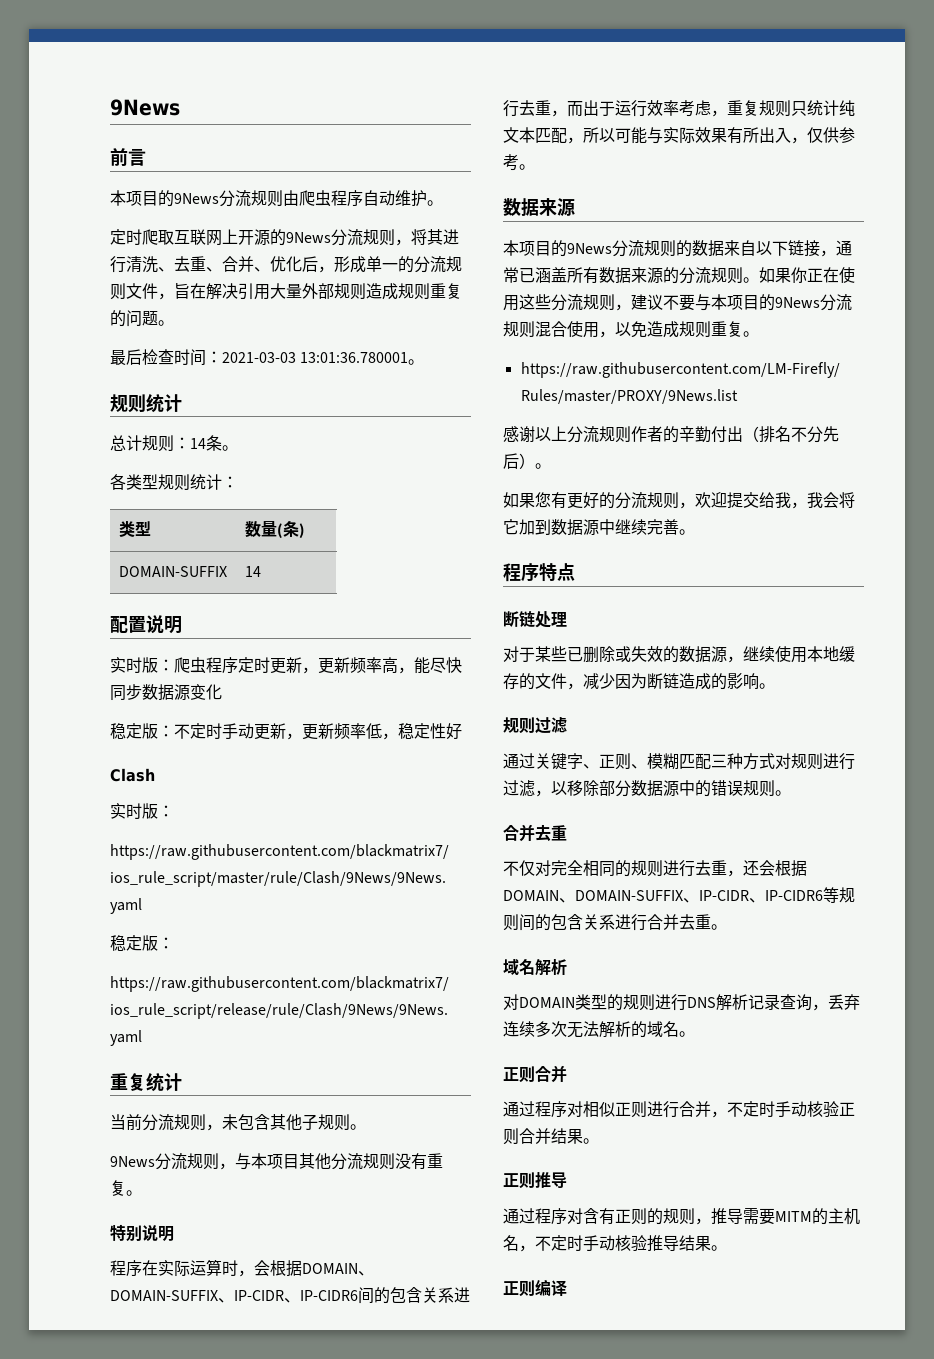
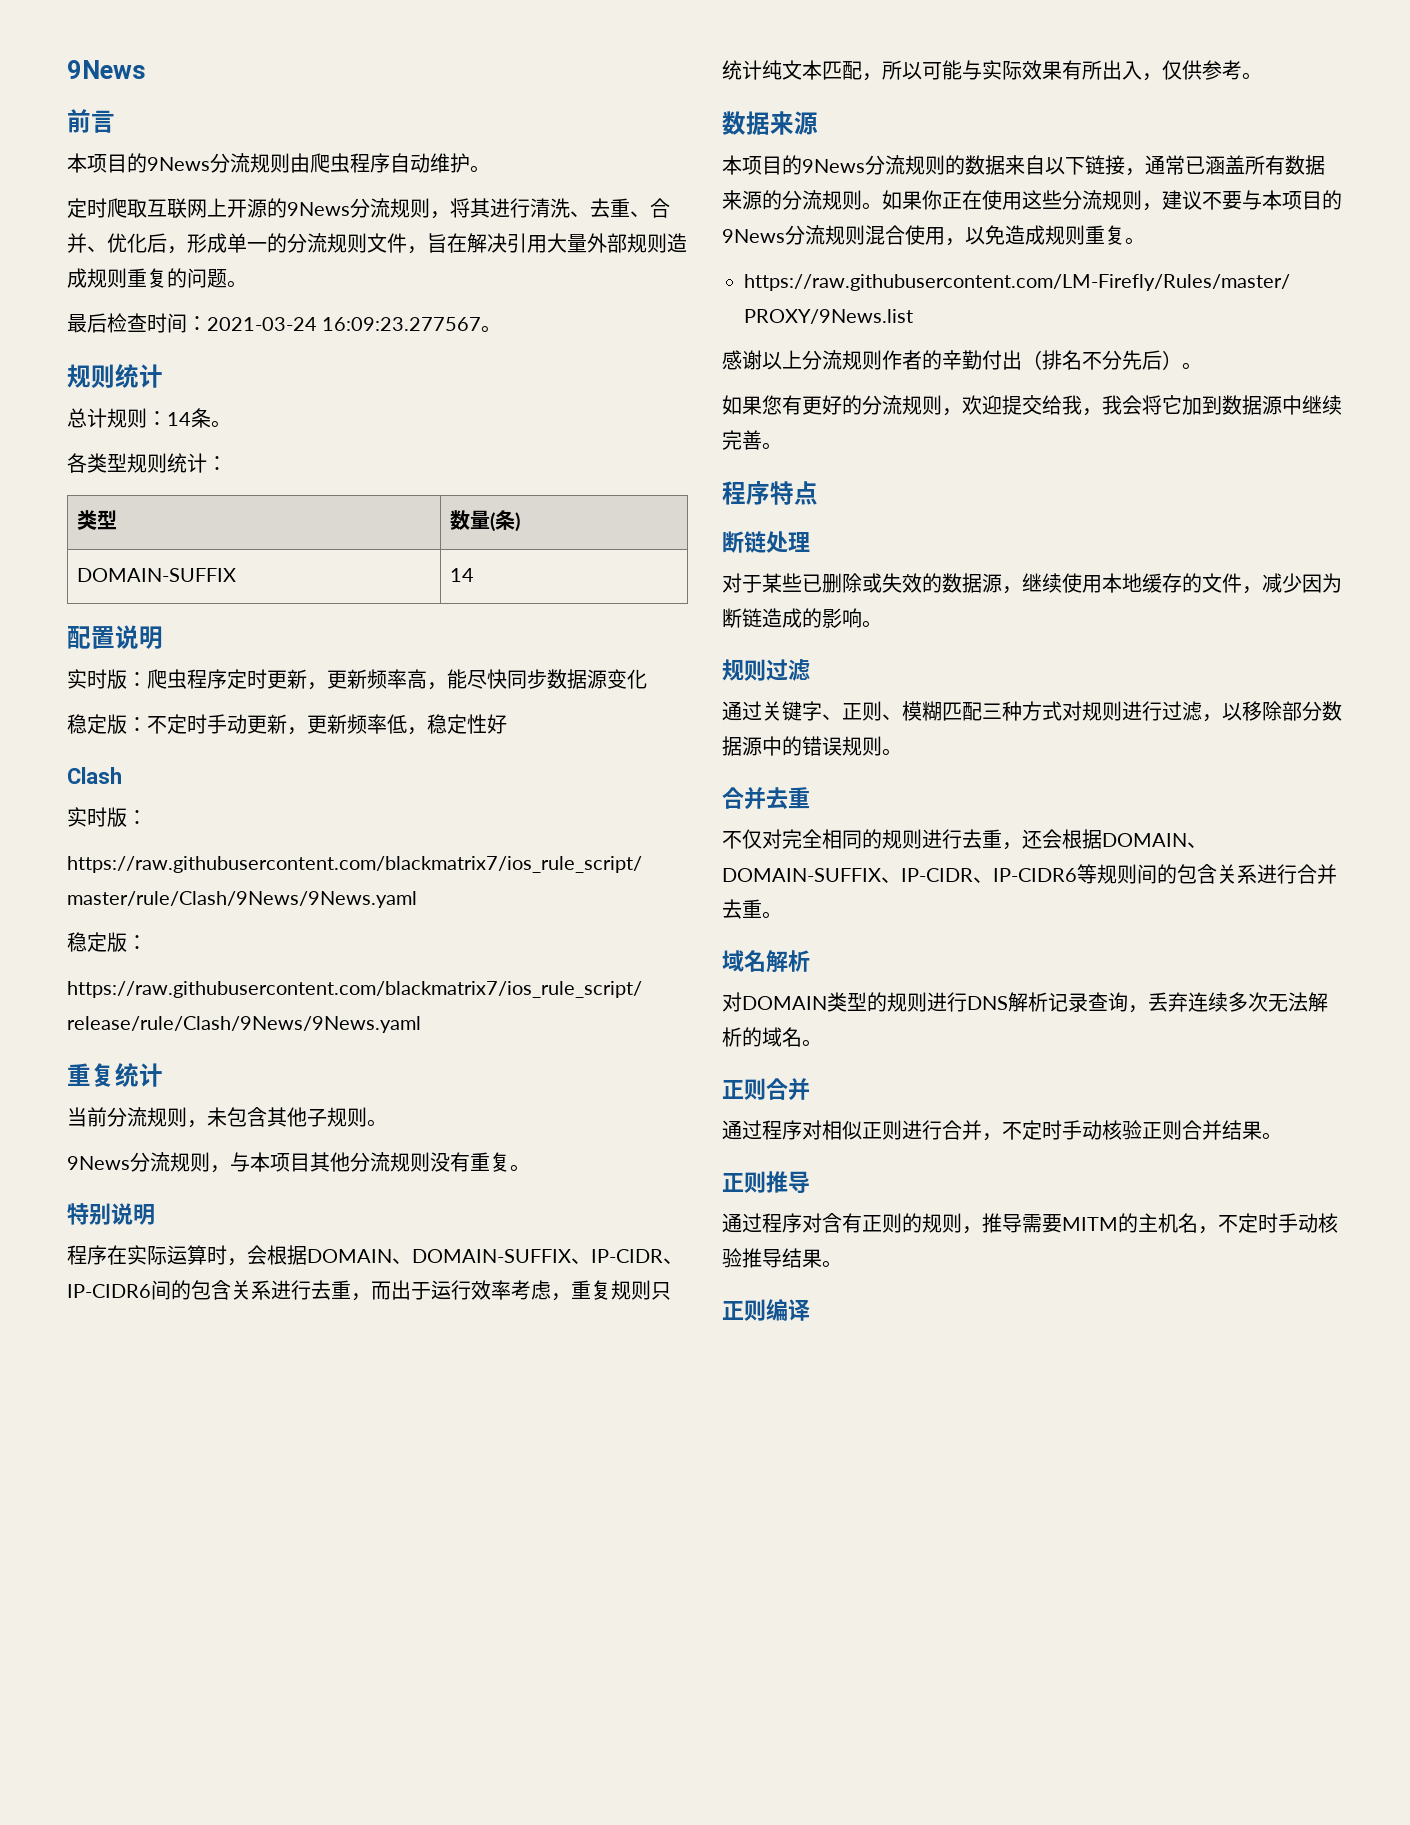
[222,352,409,363] 2021-03-03 13:01:36.780001 -> [207,317,482,331] 2021-03-24 16:09:23.277567

